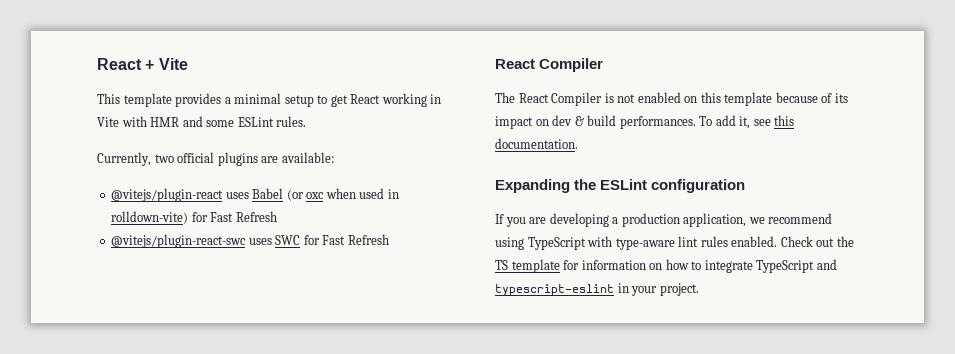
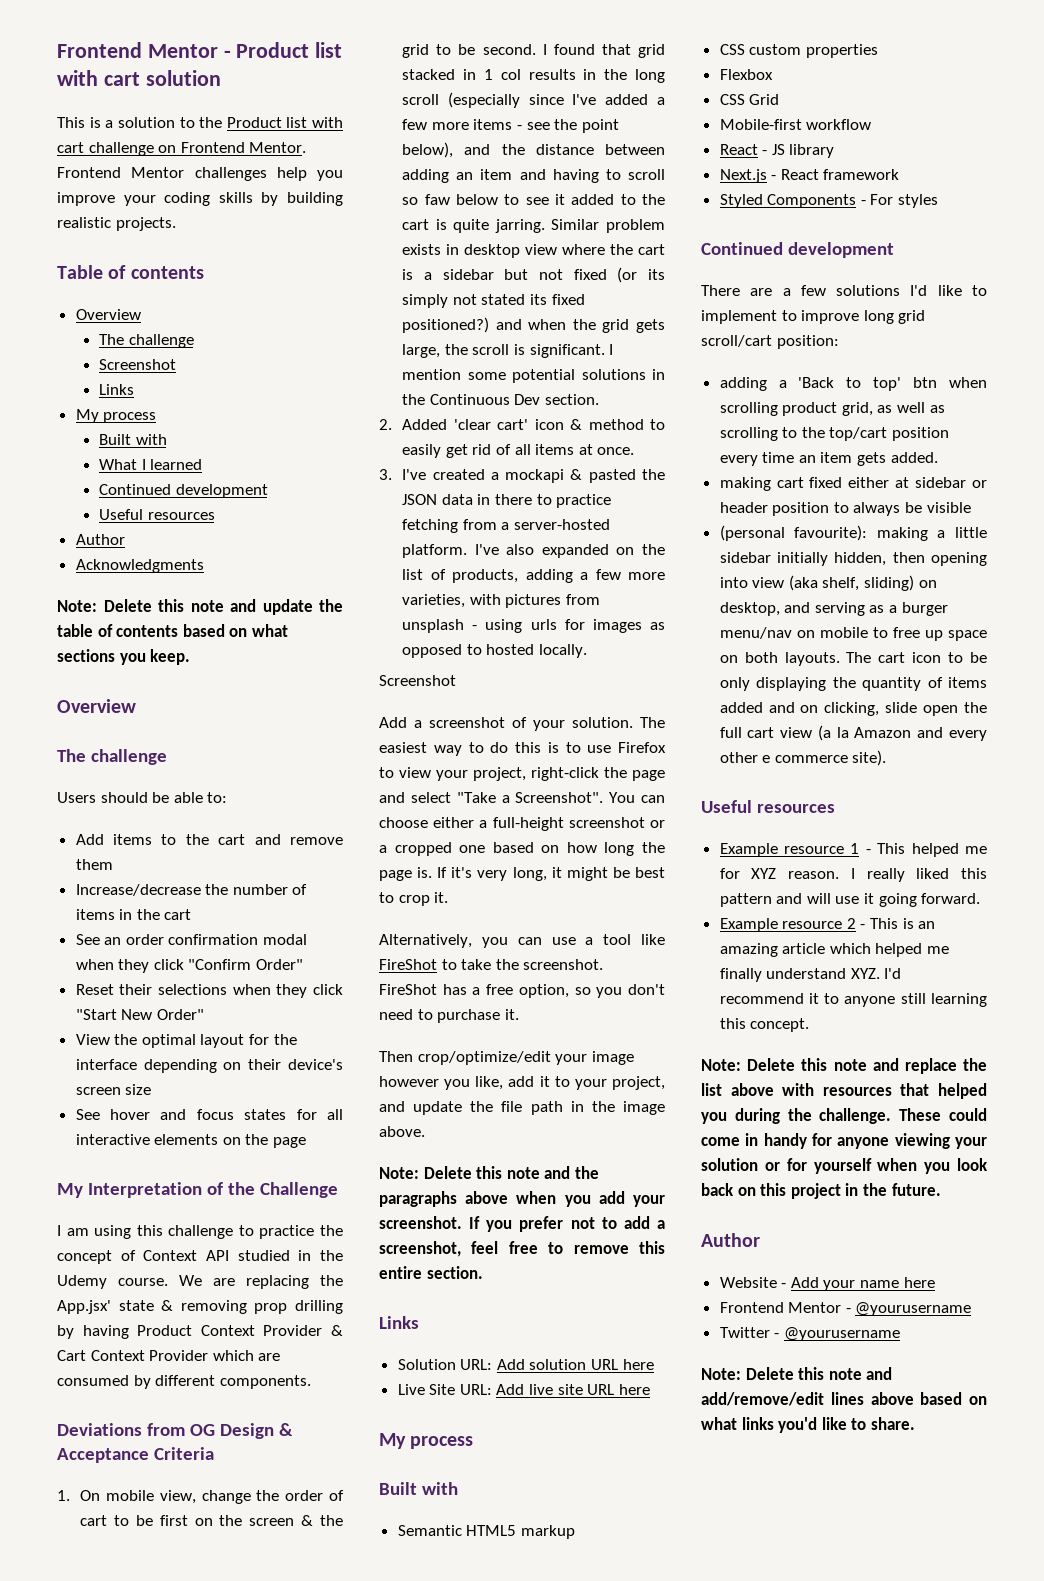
[97,58,188,70] [97,93,442,107] [97,116,307,127] [97,152,334,166] [111,188,399,202] [111,211,277,224] [111,234,389,248] [495,58,604,72] [495,92,848,106] [495,115,795,129] [495,138,578,149] [495,179,746,193] [495,213,833,227] [495,236,854,250] [495,259,837,273] [495,283,699,296] React + Vite // This template provides a minimal setup to get React working in Vite with HMR and some ESLint rules. // Currently, two official plugins are available: // @vitejs/plugin-react uses Babel (or oxc when used in rolldown-vite) for Fast Refresh // @vitejs/plugin-react-swc uses SWC for Fast Refresh // React Compiler // The React Compiler is not enabled on this template because of its impact on dev & build performances. To add it, see this documentation. // Expanding the ESLint configuration // If you are developing a production application, we recommend using TypeScript with type-aware lint rules enabled. Check out the TS template for information on how to integrate TypeScript and typescript-eslint in your project. -> [57,42,343,58] [57,70,221,86] [57,117,343,128] [57,142,307,156] [57,167,343,181] [57,192,343,206] [57,217,176,231] [57,265,204,279] [75,309,141,320] [98,334,194,348] [98,359,176,370] [98,384,134,395] [75,409,157,423] [98,434,167,445] [98,459,203,470] [98,484,268,498] [98,509,215,520] [75,534,125,545] [75,559,204,573] [57,599,343,615] [57,624,288,637] [57,649,191,665] [57,699,136,713] [57,749,167,765] [57,792,228,803] [75,834,343,845] [75,859,113,870] [75,884,308,896] [75,909,192,920] [75,934,308,945] [75,959,304,973] [75,984,343,998] [75,1009,204,1020] [75,1034,297,1048] [75,1059,343,1073] [75,1084,152,1095] [75,1109,343,1120] [75,1134,307,1148] [57,1182,338,1198] [57,1225,343,1239] [57,1250,343,1264] [57,1275,343,1289] [57,1300,343,1314] [57,1325,343,1339] [57,1350,281,1361] [57,1375,311,1389] [57,1423,293,1439] [57,1447,214,1463] [57,1490,344,1504] [80,1515,343,1526] [402,44,665,58] [402,69,665,83] [402,92,665,108] [402,119,619,133] [402,142,665,158] [402,169,665,183] [402,194,665,205] [402,219,665,233] [402,244,665,258] [402,267,665,283] [402,294,585,308] [402,317,665,333] [402,344,614,358] [402,369,665,383] [402,394,599,405] [379,419,665,430] [402,444,635,458] [379,469,665,483] [402,494,612,508] [402,519,610,533] [402,544,665,558] [402,569,665,583] [402,594,600,608] [402,619,665,633] [402,644,587,658] [379,675,456,686] [379,717,665,731] [379,742,666,756] [379,767,665,781] [379,792,665,803] [379,817,665,831] [379,842,665,856] [379,867,665,881] [379,892,449,906] [379,934,665,948] [379,959,604,970] [379,984,665,998] [379,1009,519,1023] [379,1051,634,1065] [379,1076,665,1090] [379,1101,665,1115] [379,1126,425,1137] [379,1166,599,1179] [379,1191,665,1207] [379,1216,665,1232] [379,1241,665,1257] [379,1266,483,1279] [379,1316,419,1329] [397,1359,654,1370] [397,1384,650,1395] [379,1433,474,1449] [379,1482,458,1495] [397,1525,575,1539] [719,44,878,58] [719,69,773,80] [719,94,780,105] [719,119,872,130] [719,144,835,158] [719,169,900,183] [719,194,939,208] [701,242,894,258] [701,285,987,296] [701,310,926,324] [701,335,839,349] [719,377,987,391] [719,402,945,416] [719,427,950,441] [719,452,938,466] [719,477,987,491] [719,502,971,516] [719,525,987,541] [719,552,987,566] [719,575,937,591] [719,602,948,616] [719,627,987,641] [719,652,987,666] [719,677,987,691] [719,702,987,716] [719,725,987,741] [719,750,887,766] [701,800,835,813] [719,843,987,857] [719,868,987,882] [719,893,981,907] [719,918,936,932] [719,943,950,957] [719,968,902,982] [719,993,987,1007] [719,1018,810,1032] [701,1058,987,1074] [701,1083,987,1099] [701,1108,987,1124] [701,1133,987,1149] [701,1158,988,1174] [701,1183,941,1199] [701,1233,760,1247] [719,1277,935,1291] [719,1302,972,1316] [719,1327,900,1341] [701,1367,893,1380] [701,1392,987,1406] [701,1417,915,1433] Frontend Mentor - Product list with cart solution // This is a solution to the Product list with cart challenge on Frontend Mentor. Frontend Mentor challenges help you improve your coding skills by building realistic projects. // Table of contents // Overview // The challenge // Screenshot // Links // My process // Built with // What I learned // Continued development // Useful resources // Author // Acknowledgments // Note: Delete this note and update the table of contents based on what sections you keep. // Overview // The challenge // Users should be able to: // Add items to the cart and remove them // Increase/decrease the number of items in the cart // See an order confirmation modal when they click "Confirm Order" // Reset their selections when they click "Start New Order" // View the optimal layout for the interface depending on their device's screen size // See hover and focus states for all interactive elements on the page // My Interpretation of the Challenge // I am using this challenge to practice the concept of Context API studied in the Udemy course. We are replacing the App.jsx' state & removing prop drilling by having Product Context Provider & Cart Context Provider which are consumed by different components. // Deviations from OG Design & Acceptance Criteria // 1. On mobile view, change the order of cart to be first on the screen & the grid to be second. I found that grid stacked in 1 col results in the long scroll (especially since I've added a few more items - see the point below), and the distance between adding an item and having to scroll so faw below to see it added to the cart is quite jarring. Similar problem exists in desktop view where the cart is a sidebar but not fixed (or its simply not stated its fixed positioned?) and when the grid gets large, the scroll is significant. I mention some potential solutions in the Continuous Dev section. // 2. Added 'clear cart' icon & method to easily get rid of all items at once. // 3. I've created a mockapi & pasted the JSON data in there to practice fetching from a server-hosted platform. I've also expanded on the list of products, adding a few more varieties, with pictures from unsplash - using urls for images as opposed to hosted locally. // Screenshot // Add a screenshot of your solution. The easiest way to do this is to use Firefox to view your project, right-click the page and select "Take a Screenshot". You can choose either a full-height screenshot or a cropped one based on how long the page is. If it's very long, it might be best to crop it. // Alternatively, you can use a tool like FireShot to take the screenshot. FireShot has a free option, so you don't need to purchase it. // Then crop/optimize/edit your image however you like, add it to your project, and update the file path in the image above. // Note: Delete this note and the paragraphs above when you add your screenshot. If you prefer not to add a screenshot, feel free to remove this entire section. // Links // Solution URL: Add solution URL here // Live Site URL: Add live site URL here // My process // Built with // Semantic HTML5 markup // CSS custom properties // Flexbox // CSS Grid // Mobile-first workflow // React - JS library // Next.js - React framework // Styled Components - For styles // Continued development // There are a few solutions I'd like to implement to improve long grid scroll/cart position: // adding a 'Back to top' btn when scrolling product grid, as well as scrolling to the top/cart position every time an item gets added. // making cart fixed either at sidebar or header position to always be visible // (personal favourite): making a little sidebar initially hidden, then opening into view (aka shelf, sliding) on desktop, and serving as a burger menu/nav on mobile to free up space on both layouts. The cart icon to be only displaying the quantity of items added and on clicking, slide open the full cart view (a la Amazon and every other e commerce site). // Useful resources // Example resource 1 - This helped me for XYZ reason. I really liked this pattern and will use it going forward. // Example resource 2 - This is an amazing article which helped me finally understand XYZ. I'd recommend it to anyone still learning this concept. // Note: Delete this note and replace the list above with resources that helped you during the challenge. These could come in handy for anyone viewing your solution or for yourself when you look back on this project in the future. // Author // Website - Add your name here // Frontend Mentor - @yourusername // Twitter - @yourusername // Note: Delete this note and add/remove/edit lines above based on what links you'd like to share.

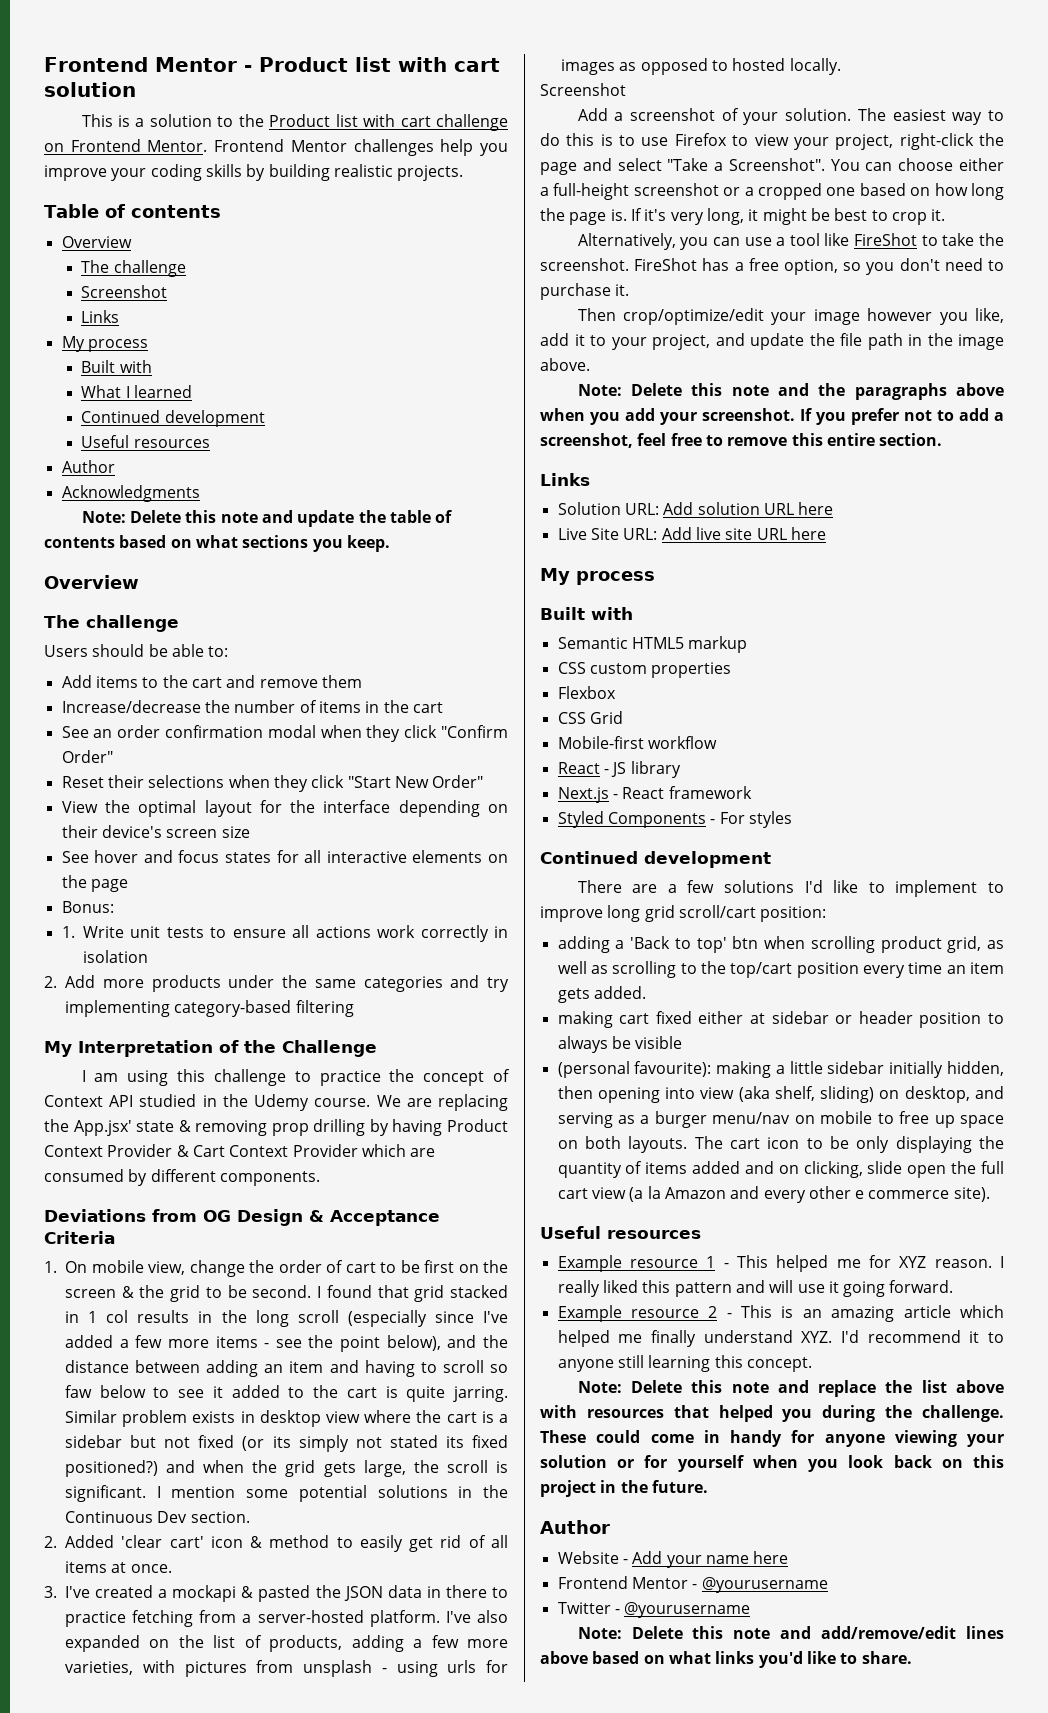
(307, 1142) none -> [61,901,114,913] [61,925,508,942] [82,950,148,963] [44,975,509,992] [65,1000,354,1017] // Bonus: // 1. Write unit tests to ensure all actions work correctly in isolation // 2. Add more products under the same categories and try implementing category-based filtering

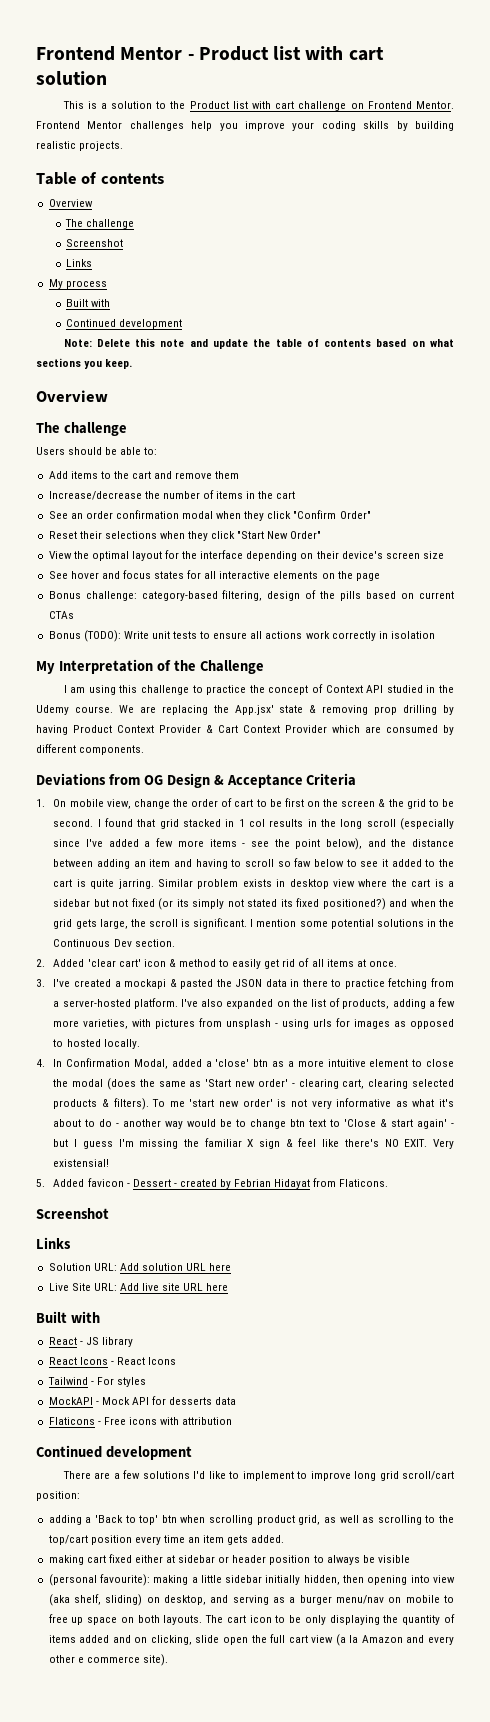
[81,385,193,398] [81,410,265,427] [81,435,210,448] [61,460,115,473] [61,485,200,502] // What I learned // Continued development // Useful resources // Author // Acknowledgments -> [66,319,183,329] // Continued development
[61,901,114,913] [61,926,75,938] Bonus: // 1. -> [48,590,454,601] [48,611,74,619] [48,630,121,642] Bonus challenge: category-based filtering, design of the pills based on current CTAs // Bonus (TODO):
[44,975,509,992] [65,1000,354,1017] // 2. Add more products under the same categories and try implementing category-based filtering -> (435, 635) none
[540,83,626,96] [577,108,1005,125] [540,133,1004,150] [540,158,1004,175] [540,183,1004,200] [540,208,946,225] [577,233,1004,250] [540,258,1004,275] [540,283,630,300] [577,308,1005,325] [540,333,1004,350] [540,358,590,371] [577,383,1004,400] [540,408,1004,425] [540,433,943,448] Screenshot // Add a screenshot of your solution. The easiest way to do this is to use Firefox to view your project, right-click the page and select "Take a Screenshot". You can choose either a full-height screenshot or a cropped one based on how long the page is. If it's very long, it might be best to crop it. // Alternatively, you can use a tool like FireShot to take the screenshot. FireShot has a free option, so you don't need to purchase it. // Then crop/optimize/edit your image however you like, add it to your project, and update the file path in the image above. // Note: Delete this note and the paragraphs above when you add your screenshot. If you prefer not to add a screenshot, feel free to remove this entire section. -> [36,1058,455,1069] [53,1078,455,1090] [53,1098,454,1110] [53,1119,454,1129] [53,1138,455,1149] [53,1159,110,1167] [36,1178,389,1189] [36,1208,109,1219] 4. In Confirmation Modal, added a 'close' btn as a more intuitive element to close the modal (does the same as 'Start new order' - clearing cart, clearing selected products & filters). To me 'start new order' is not very informative as what it's about to do - another way would be to change btn text to 'Close & start again' - but I guess I'm missing the familiar X sign & feel like there's NO EXIT. Very existensial! // 5. Added favicon - Dessert - created by Febrian Hidayat from Flaticons. // Screenshot
[540,568,655,585] [540,607,633,620] [557,636,748,653] [557,662,732,678] [557,686,616,699] [557,711,623,724] [557,736,717,749] [557,761,681,778] [557,786,752,803] [557,811,792,828] // My process // Built with // Semantic HTML5 markup // CSS custom properties // Flexbox // CSS Grid // Mobile-first workflow // React - JS library // Next.js - React framework // Styled Components - For styles -> [36,1311,100,1323] [48,1337,133,1347] [48,1357,177,1365] [47,1377,146,1387] [48,1396,237,1405] [48,1417,233,1425] // Built with // React - JS library // React Icons - React Icons // Tailwind - For styles // MockAPI - Mock API for desserts data // Flaticons - Free icons with attribution
[540,1226,701,1239] [557,1255,1004,1272] [557,1280,954,1297] [557,1305,1004,1322] [557,1330,1004,1347] [557,1355,812,1372] [577,1380,1004,1397] [540,1405,1004,1422] [540,1430,1004,1447] [540,1455,1004,1472] [540,1480,708,1497] [540,1520,610,1534] [557,1551,789,1568] [557,1576,828,1593] [557,1602,751,1618] [577,1626,1004,1639] [540,1651,912,1668] // Useful resources // Example resource 1 - This helped me for XYZ reason. I really liked this pattern and will use it going forward. // Example resource 2 - This is an amazing article which helped me finally understand XYZ. I'd recommend it to anyone still learning this concept. // Note: Delete this note and replace the list above with resources that helped you during the challenge. These could come in handy for anyone viewing your solution or for yourself when you look back on this project in the future. // Author // Website - Add your name here // Frontend Mentor - @yourusername // Twitter - @yourusername // Note: Delete this note and add/remove/edit lines above based on what links you'd like to share. -> (168, 1660) none

